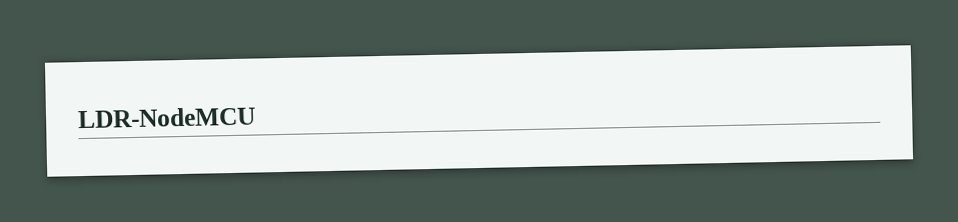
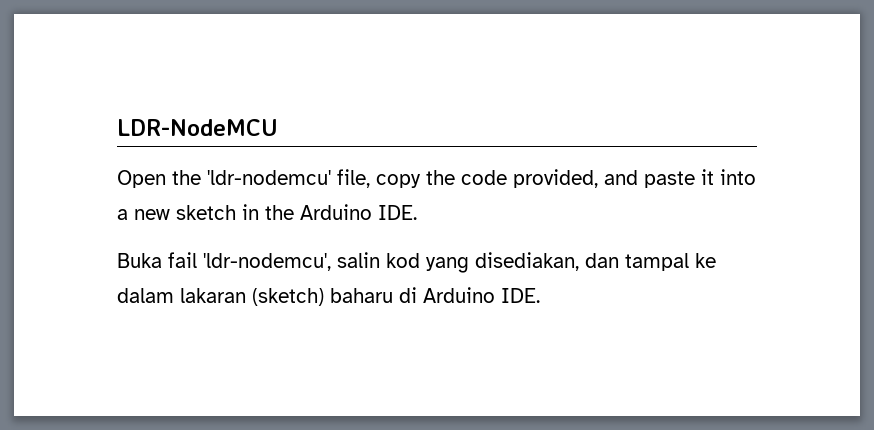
(256, 117) none -> [117,169,756,188] [117,204,417,220] [117,252,716,273] [117,287,540,306] // Open the 'ldr-nodemcu' file, copy the code provided, and paste it into a new sketch in the Arduino IDE. // Buka fail 'ldr-nodemcu', salin kod yang disediakan, dan tampal ke dalam lakaran (sketch) baharu di Arduino IDE.

